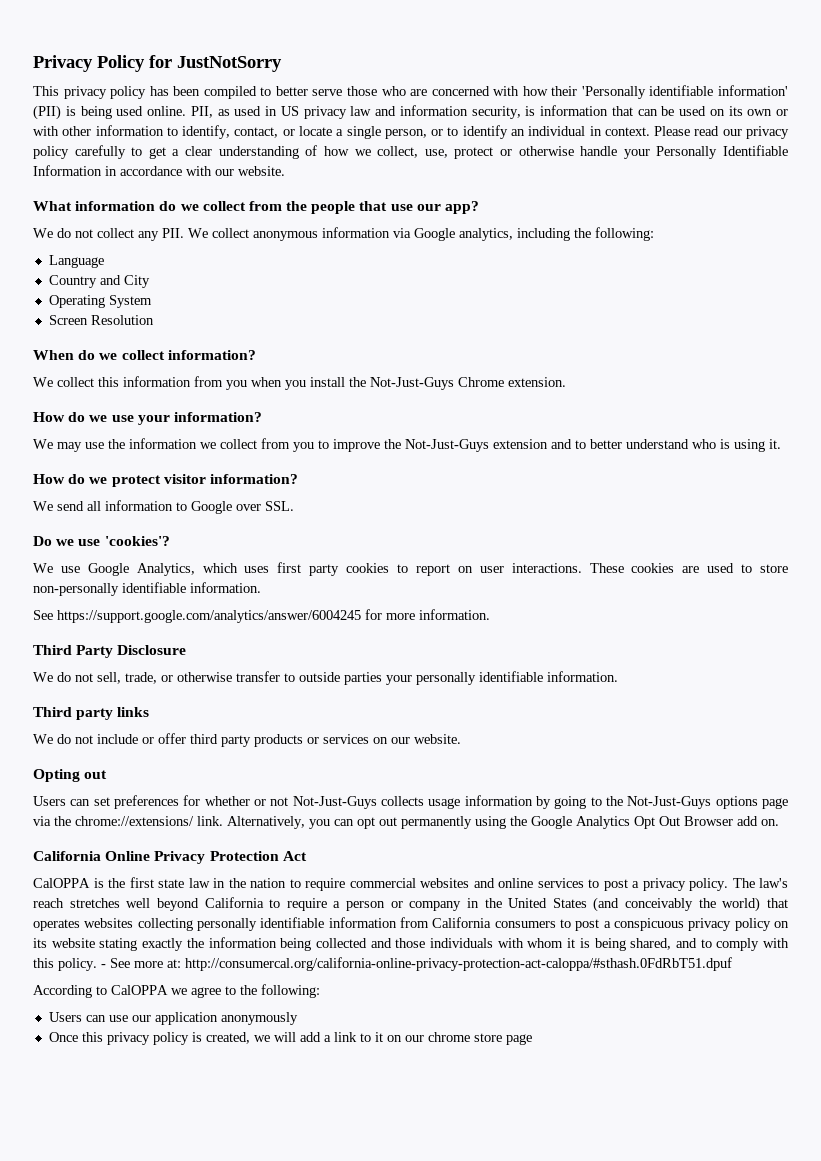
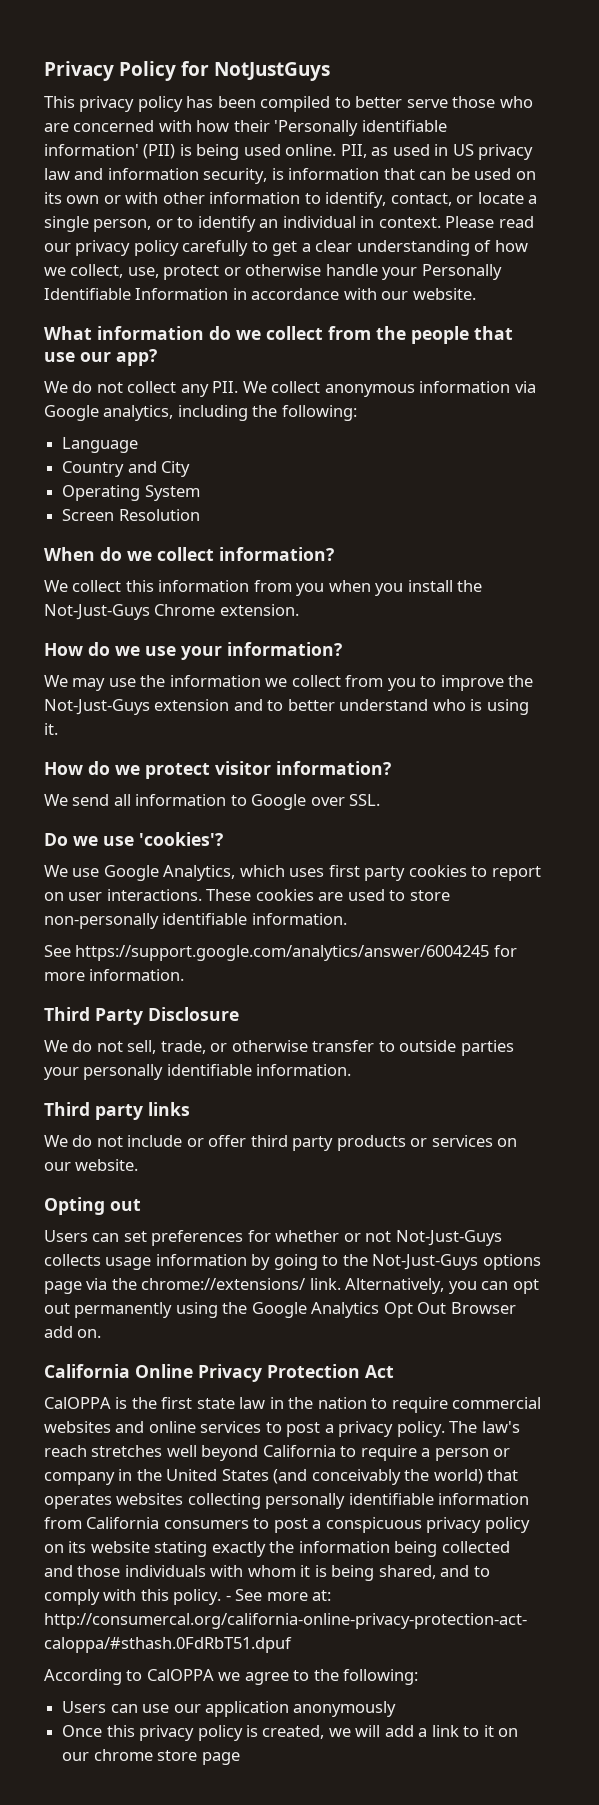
[177,56,282,72] JustNotSorry -> [214,62,331,81] NotJustGuys

